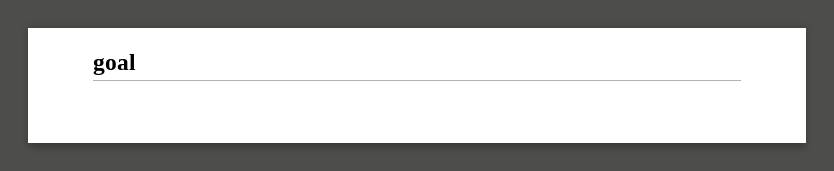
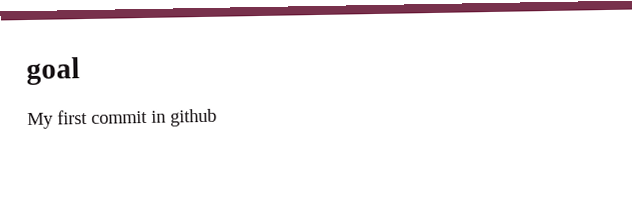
(136, 64) none -> [27,108,217,130] // My first commit in github

